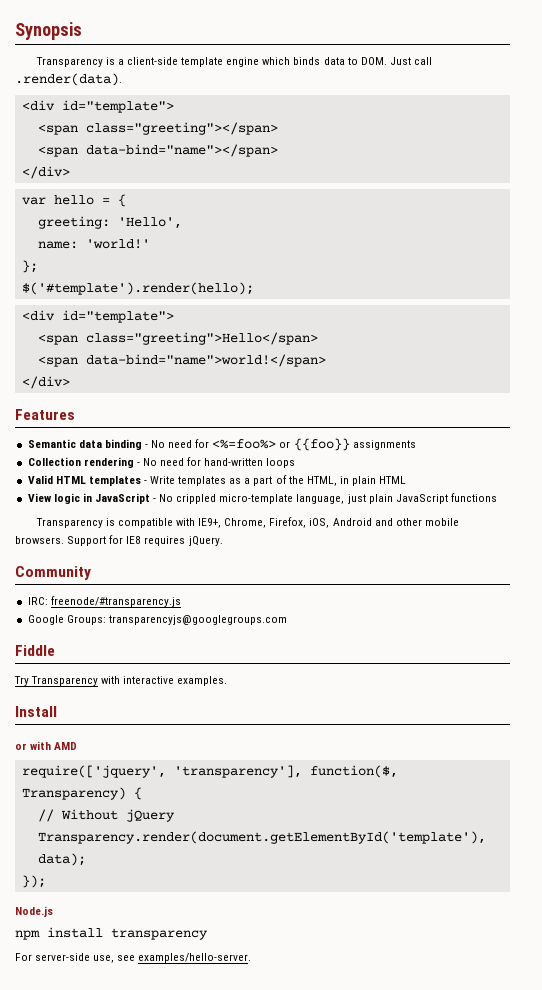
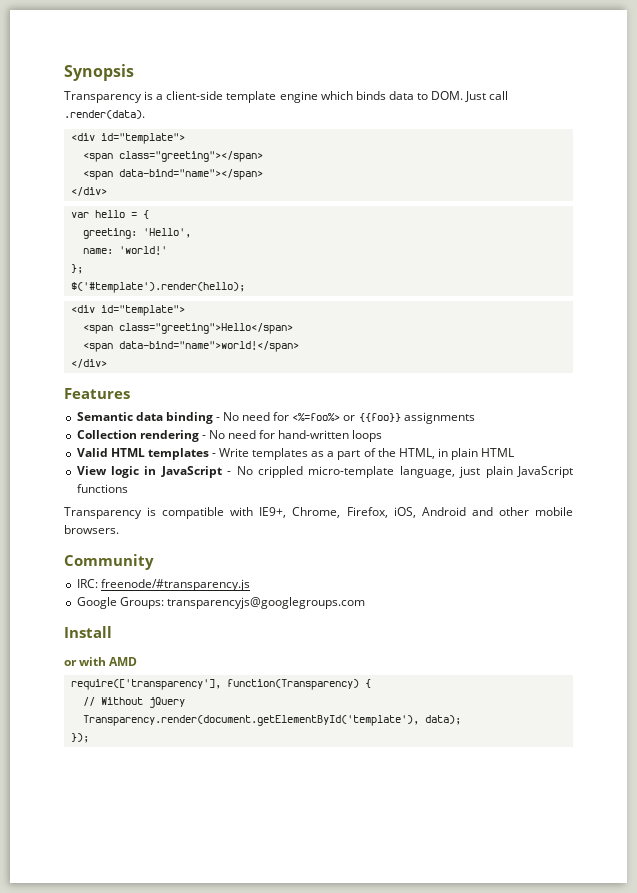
[67,535,223,546] Support for IE8 requires jQuery. -> (119, 529) none
[15,645,55,656] [14,676,228,686] // Fiddle // Try Transparency with interactive examples. -> (365, 603) none
[21,765,398,778] [21,787,126,800] require(['jquery', 'transparency'], function($, Transparency) -> [70,679,359,690] require(['transparency'], function(Transparency)
[15,906,53,917] [15,927,208,940] [15,953,252,963] // Node.js // npm install transparency // For server-side use, see examples/hello-server. -> (89, 738) none

